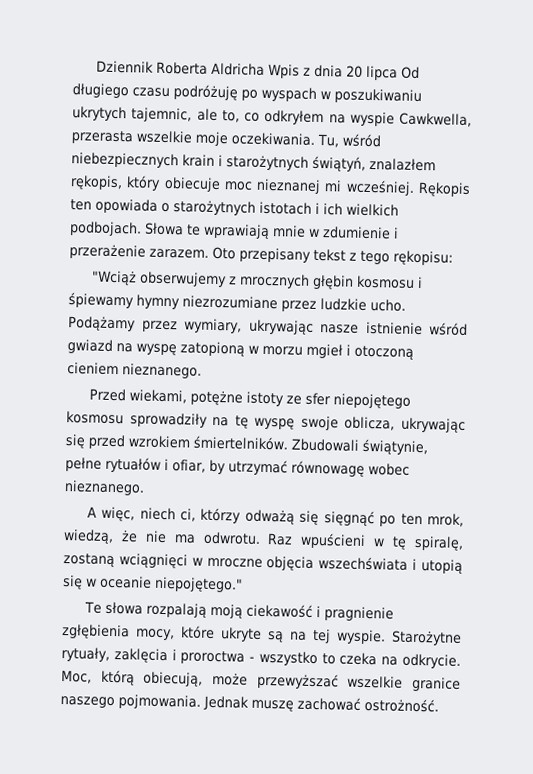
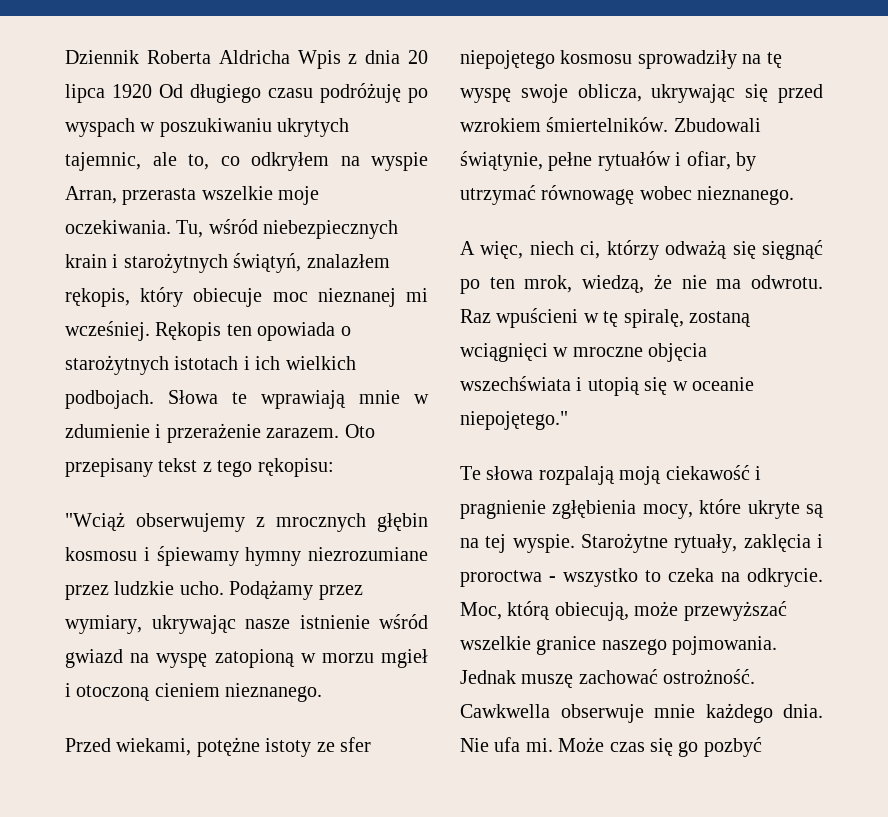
(398, 73) none -> [112,84,152,98] 1920
[399,112,472,127] Cawkwella, -> [65,186,117,204] Arran,
(439, 705) none -> [460,703,823,723] [460,737,762,757] Cawkwella obserwuje mnie każdego dnia. Nie ufa mi. Może czas się go pozbyć

